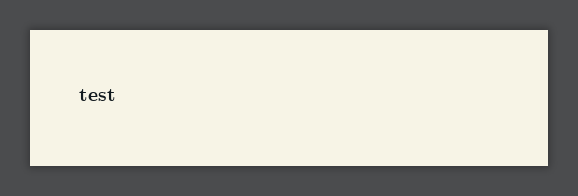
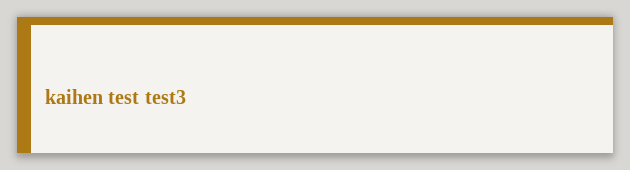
[79,89,116,101] test -> [45,89,186,104] kaihen test test3

